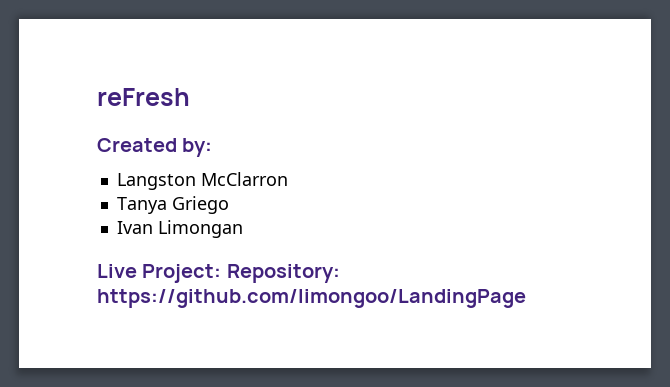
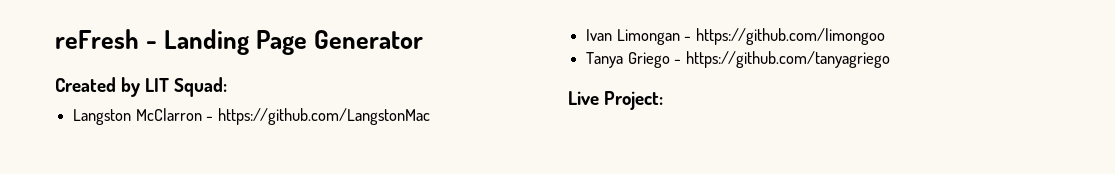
[97,138,213,157] [116,172,288,190] // Created by: // Langston McClarron -> [146,29,424,55] [55,77,228,97] [73,108,431,125] [586,28,886,45] - Landing Page Generator // Created by LIT Squad: // Langston McClarron - https://github.com/LangstonMac // Ivan Limongan - https://github.com/limongoo
[116,220,243,238] // Ivan Limongan -> [674,51,891,68] - https://github.com/tanyagriego
[226,264,340,283] [97,289,526,308] Repository: https://github.com/limongoo/LandingPage -> (664, 100) none

